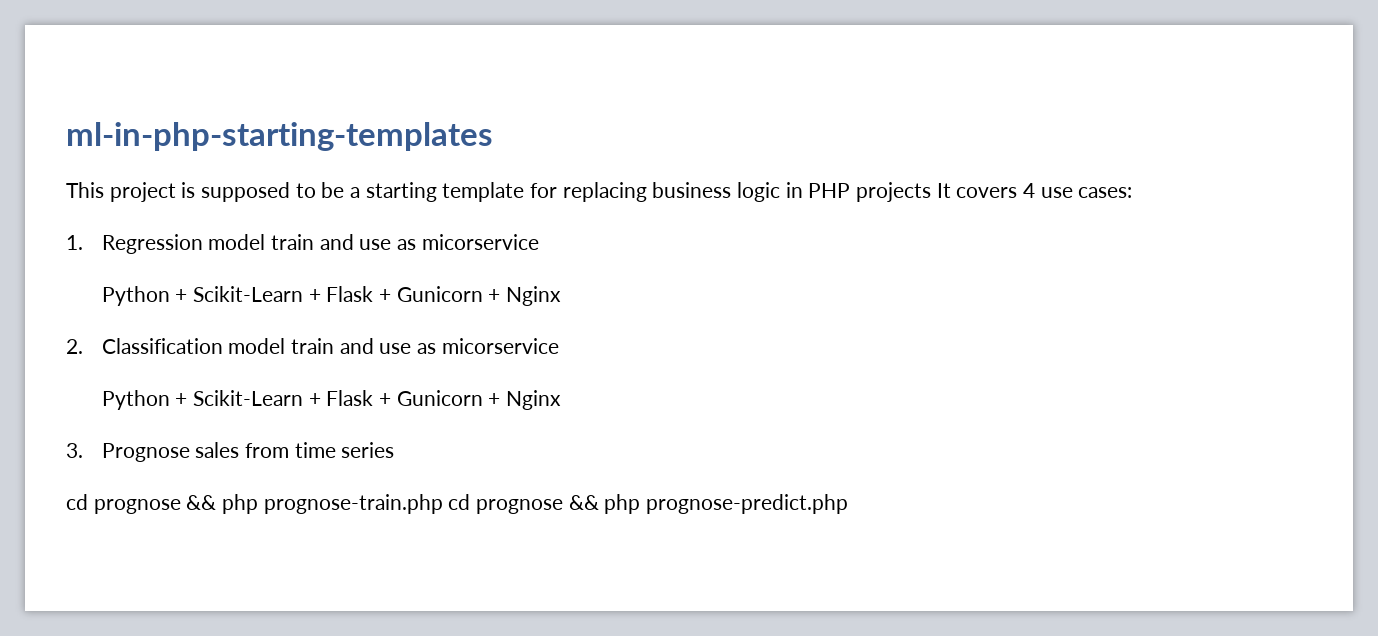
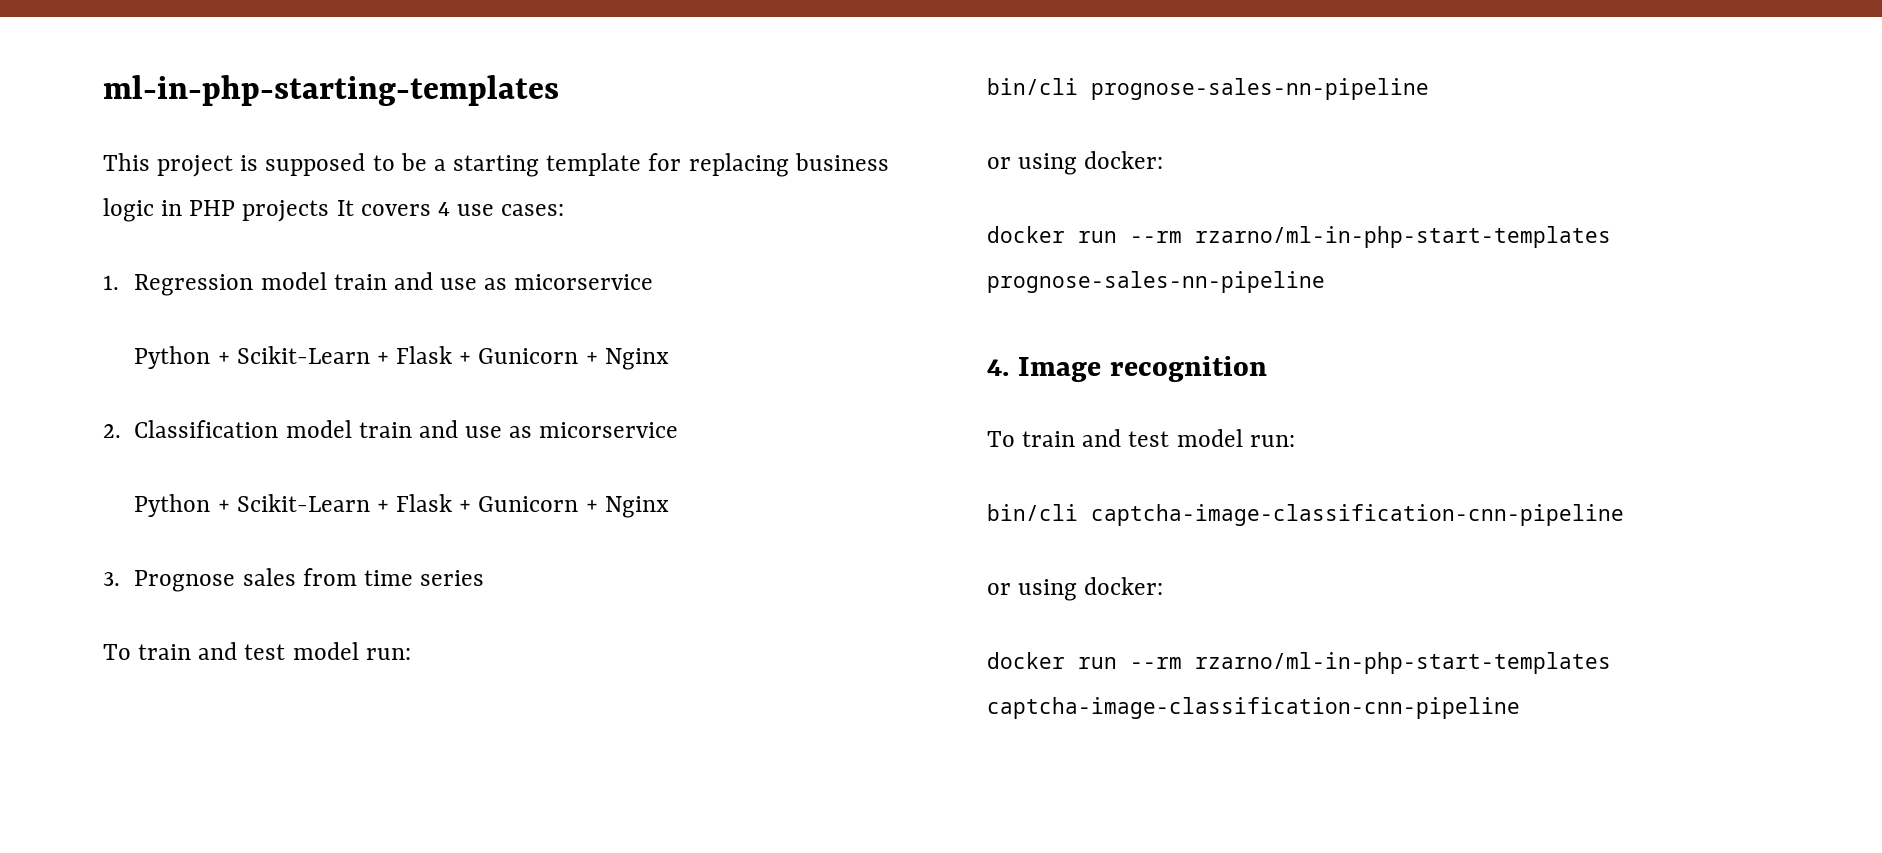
[66,494,849,514] cd prognose && php prognose-train.php cd prognose && php prognose-predict.php -> [103,642,411,660] [987,78,1429,100] [987,151,1164,175] [987,226,1611,248] [987,271,1325,293] [987,356,1267,382] [987,429,1295,447] [987,504,1624,526] [987,577,1164,601] [987,652,1611,674] [987,697,1520,719] To train and test model run: // bin/cli prognose-sales-nn-pipeline // or using docker: // docker run --rm rzarno/ml-in-php-start-templates prognose-sales-nn-pipeline // 4. Image recognition // To train and test model run: // bin/cli captcha-image-classification-cnn-pipeline // or using docker: // docker run --rm rzarno/ml-in-php-start-templates captcha-image-classification-cnn-pipeline

